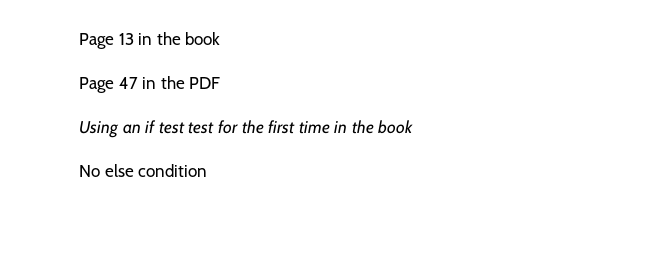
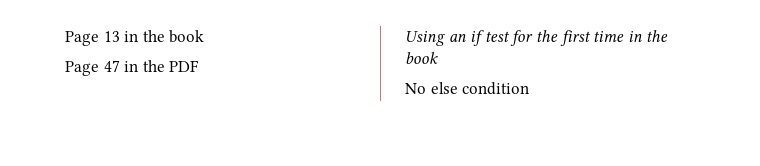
[188,122,215,134] test -> (510, 36) none

